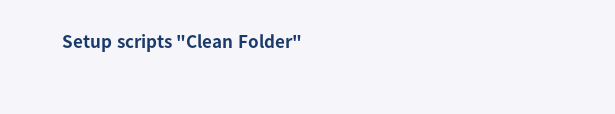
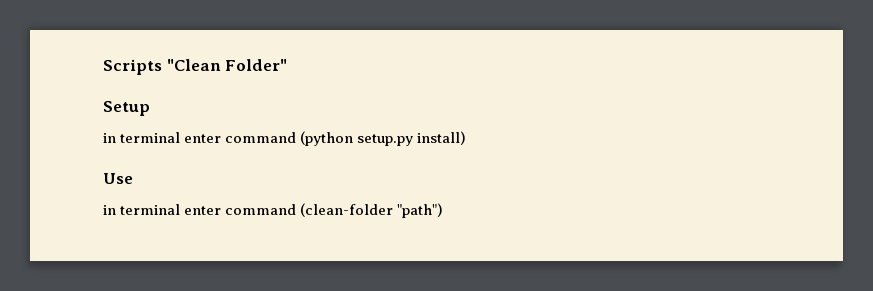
[62,34,172,52] Setup scripts -> [103,59,162,75] Scripts
(302, 41) none -> [103,101,150,116] [103,131,467,146] [103,173,133,184] [103,203,444,218] // Setup // in terminal enter command (python setup.py install) // Use // in terminal enter command (clean-folder "path")

